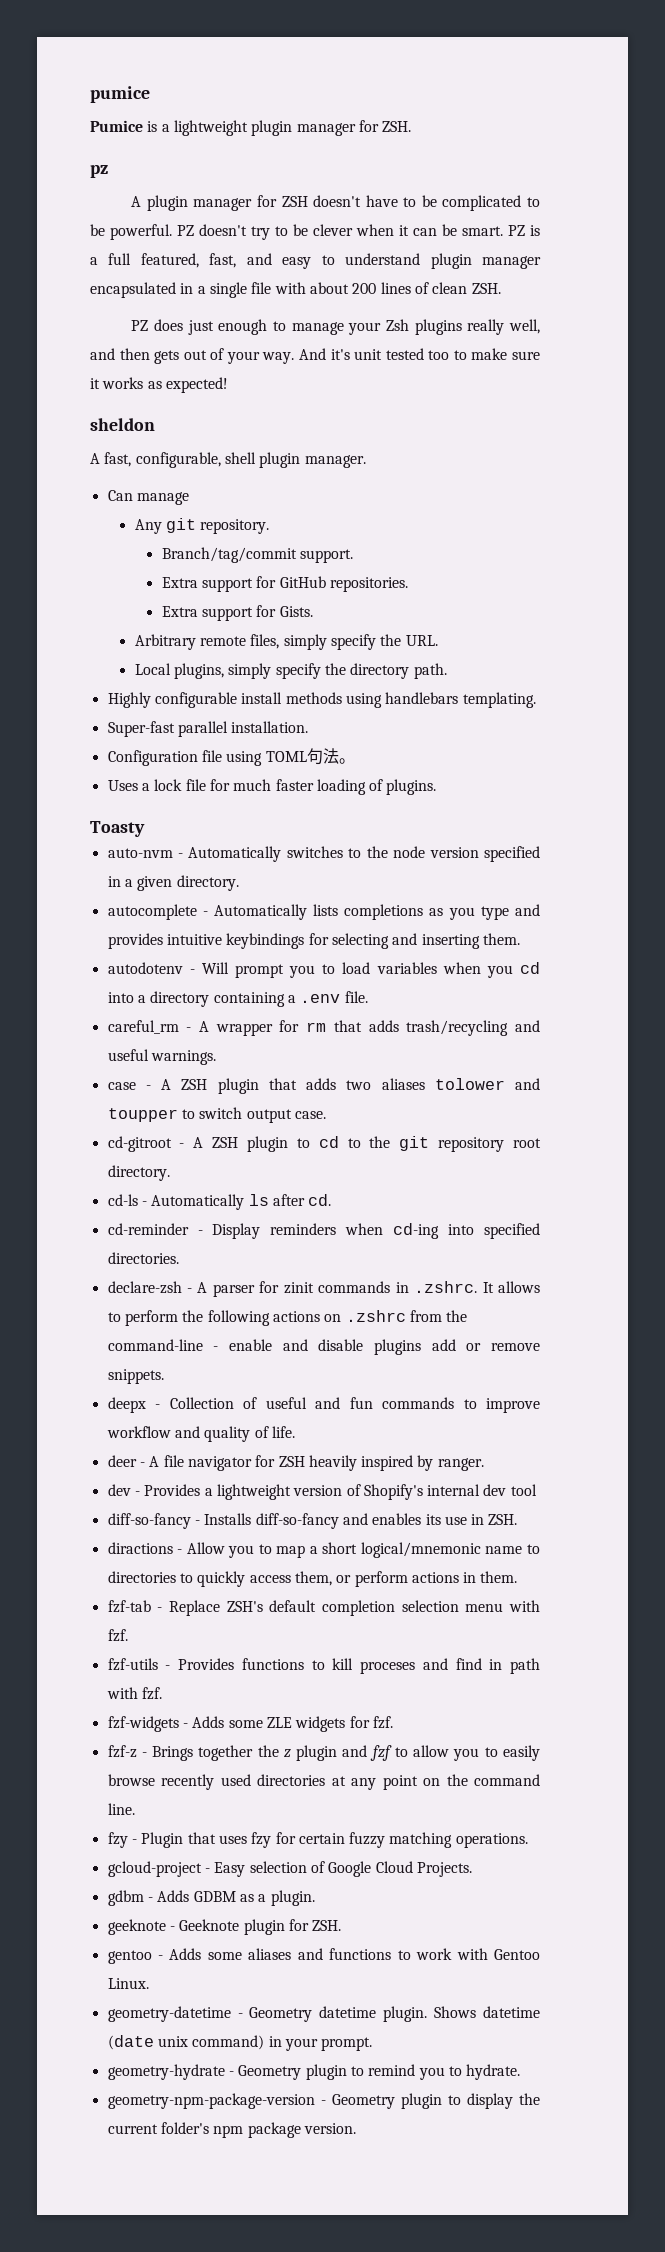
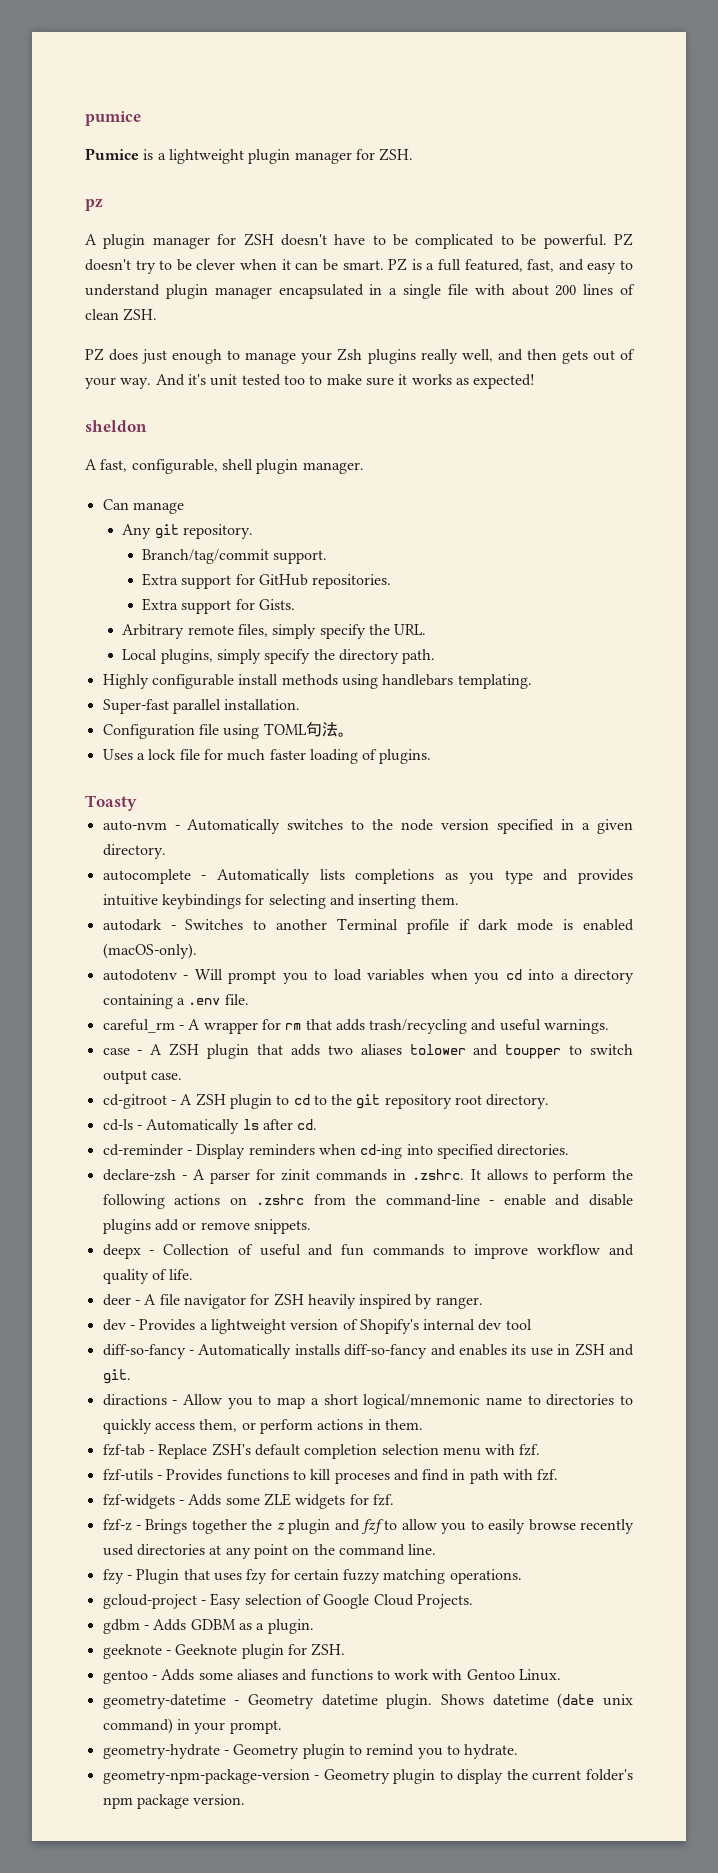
(520, 939) none -> [102,918,634,934] [102,943,197,959] // autodark - Switches to another Terminal profile if dark mode is enabled (macOS-only).
[204,1513,252,1525] Installs -> [198,1344,340,1359] Automatically installs
[488,1514,518,1525] ZSH. -> [574,1343,634,1356] [102,1369,131,1384] ZSH and git.

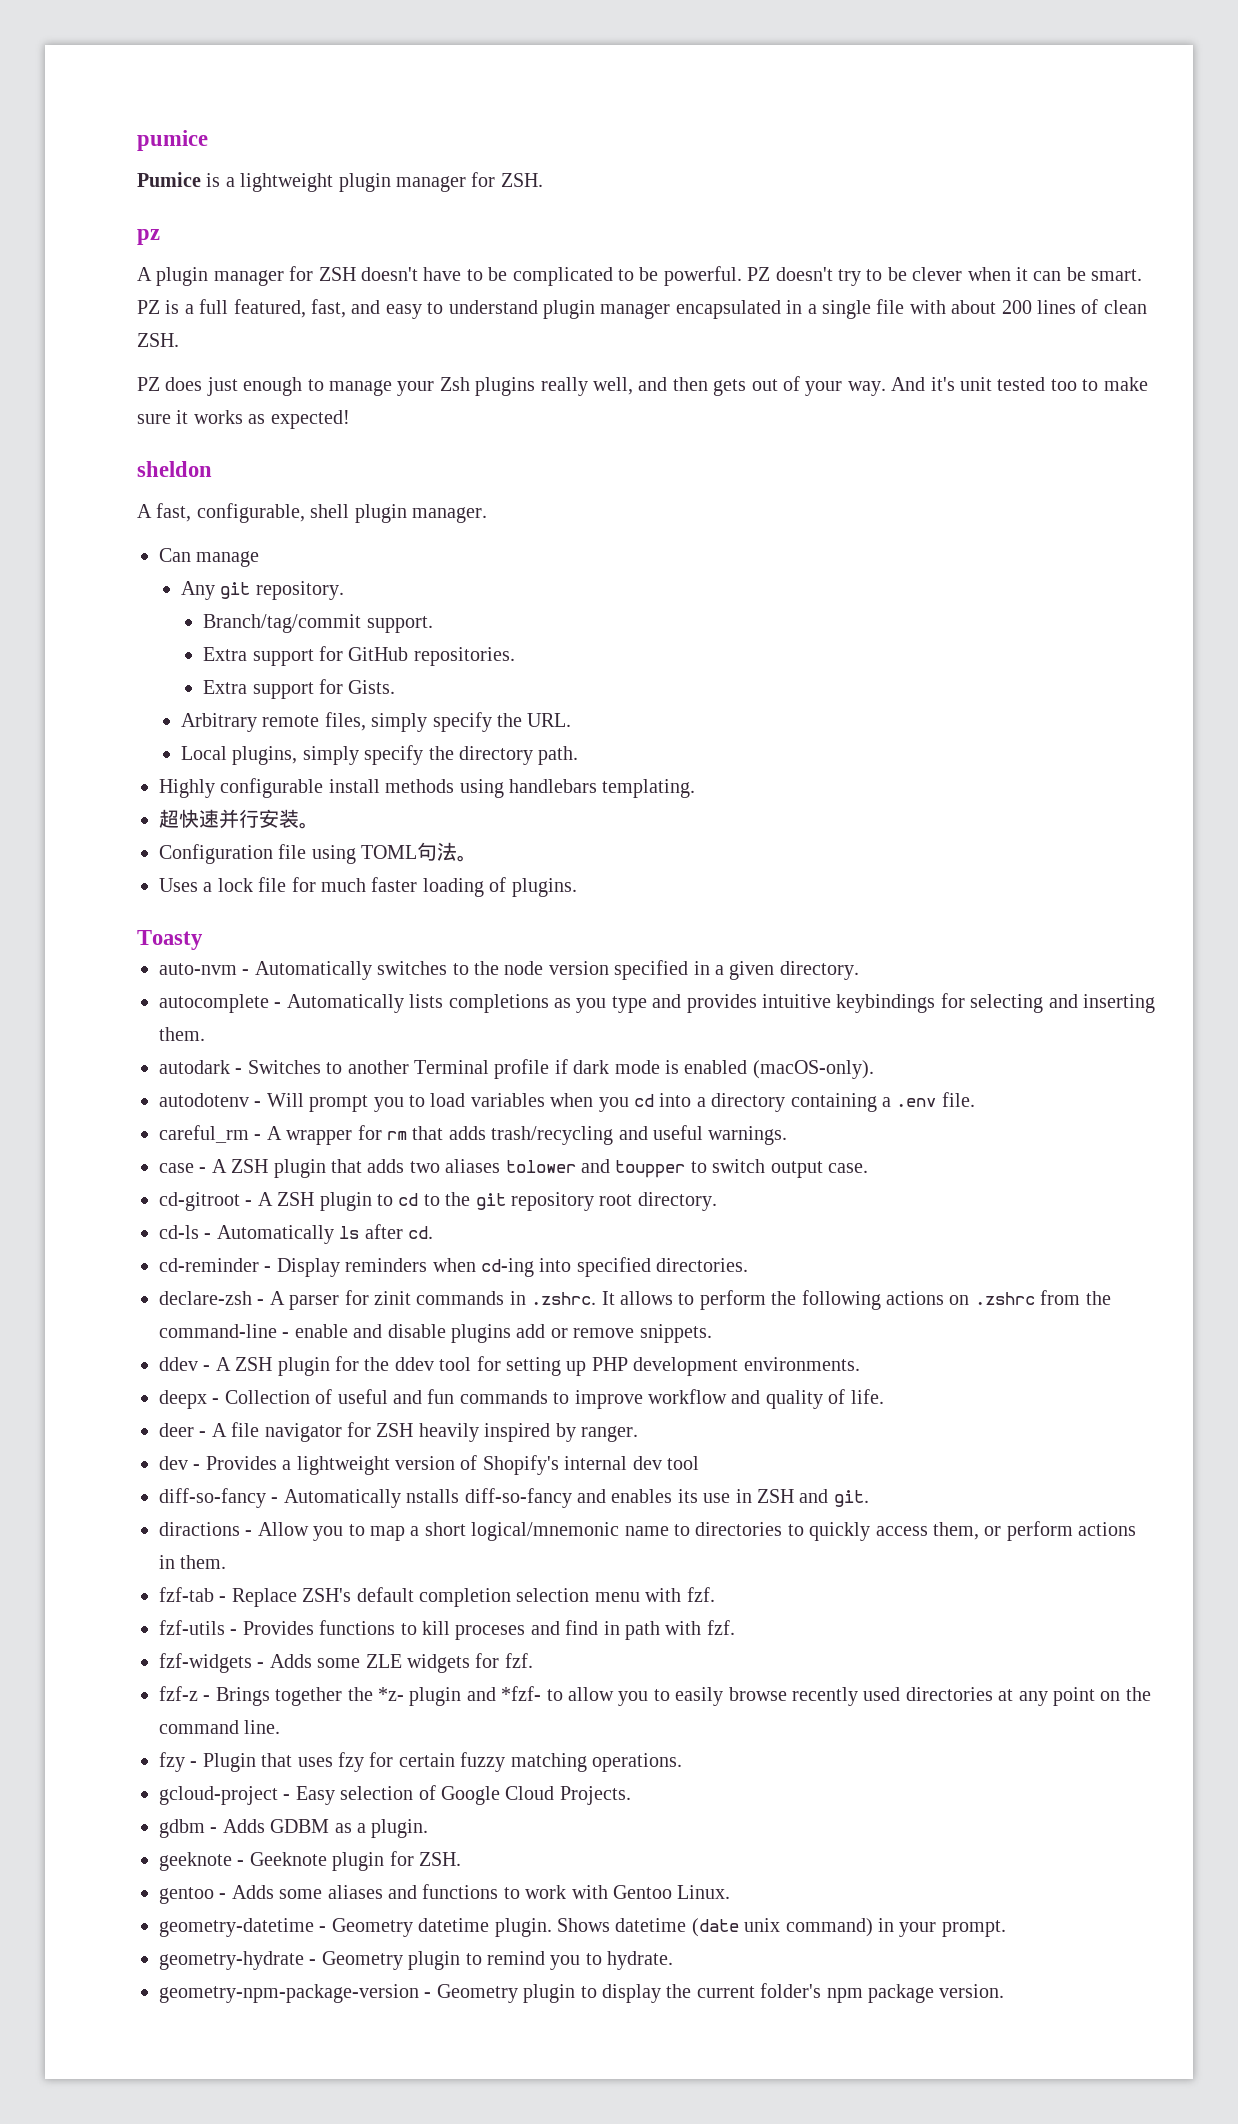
[102,699,301,714] Super-fast parallel installation. -> [159,809,319,829] 超快速并行安装。
(311, 1226) none -> [159,1356,860,1376] // ddev - A ZSH plugin for the ddev tool for setting up PHP development environments.
[294,1344,340,1355] installs -> [406,1489,460,1503] nstalls
[276,1522,285,1530] z -> [378,1687,404,1701] *z-
[361,1519,385,1534] fzf -> [501,1686,542,1701] *fzf-

